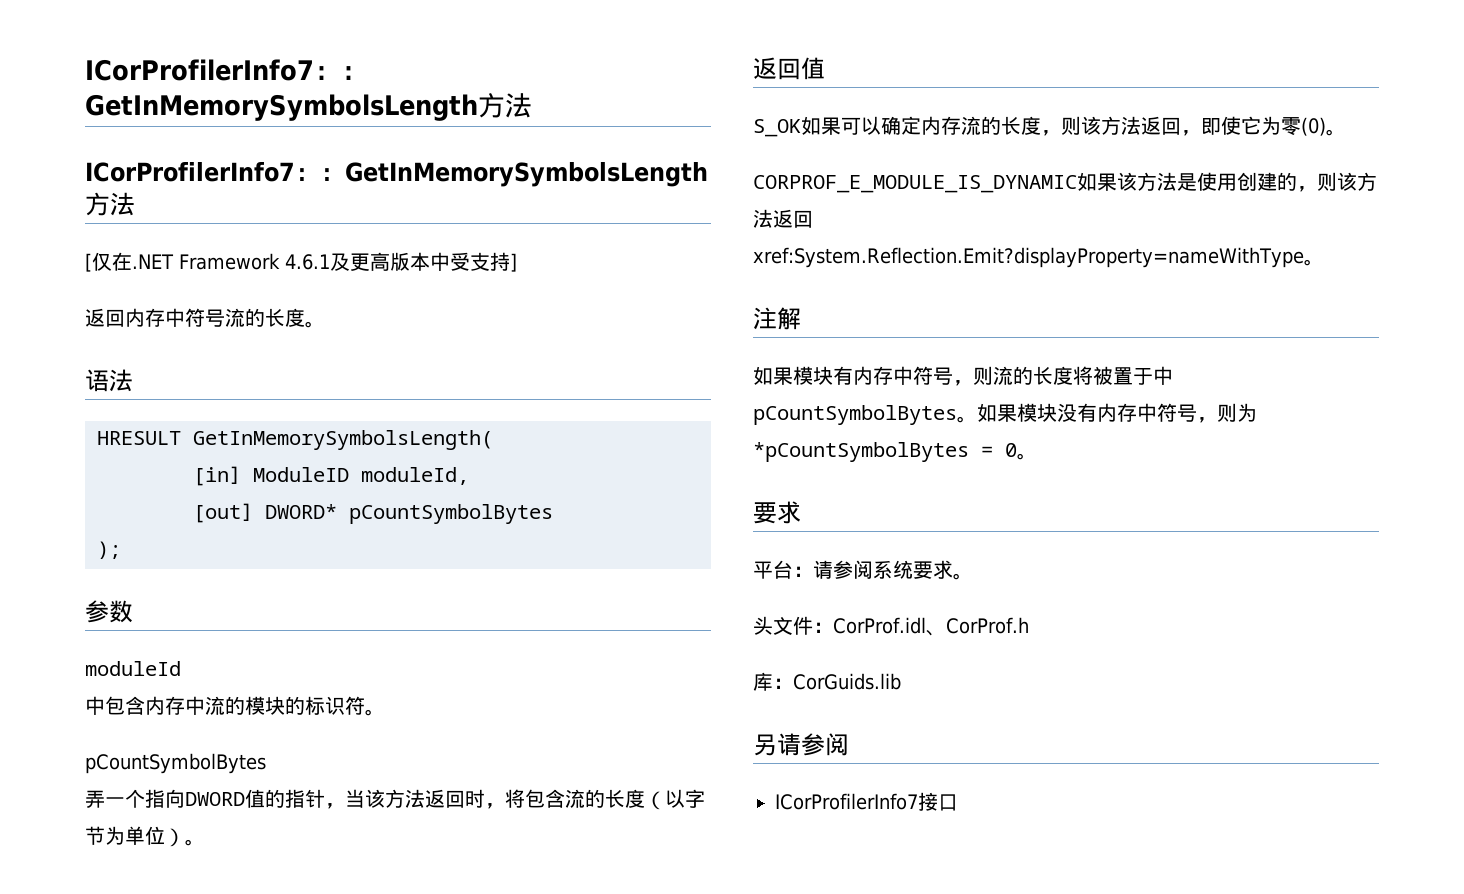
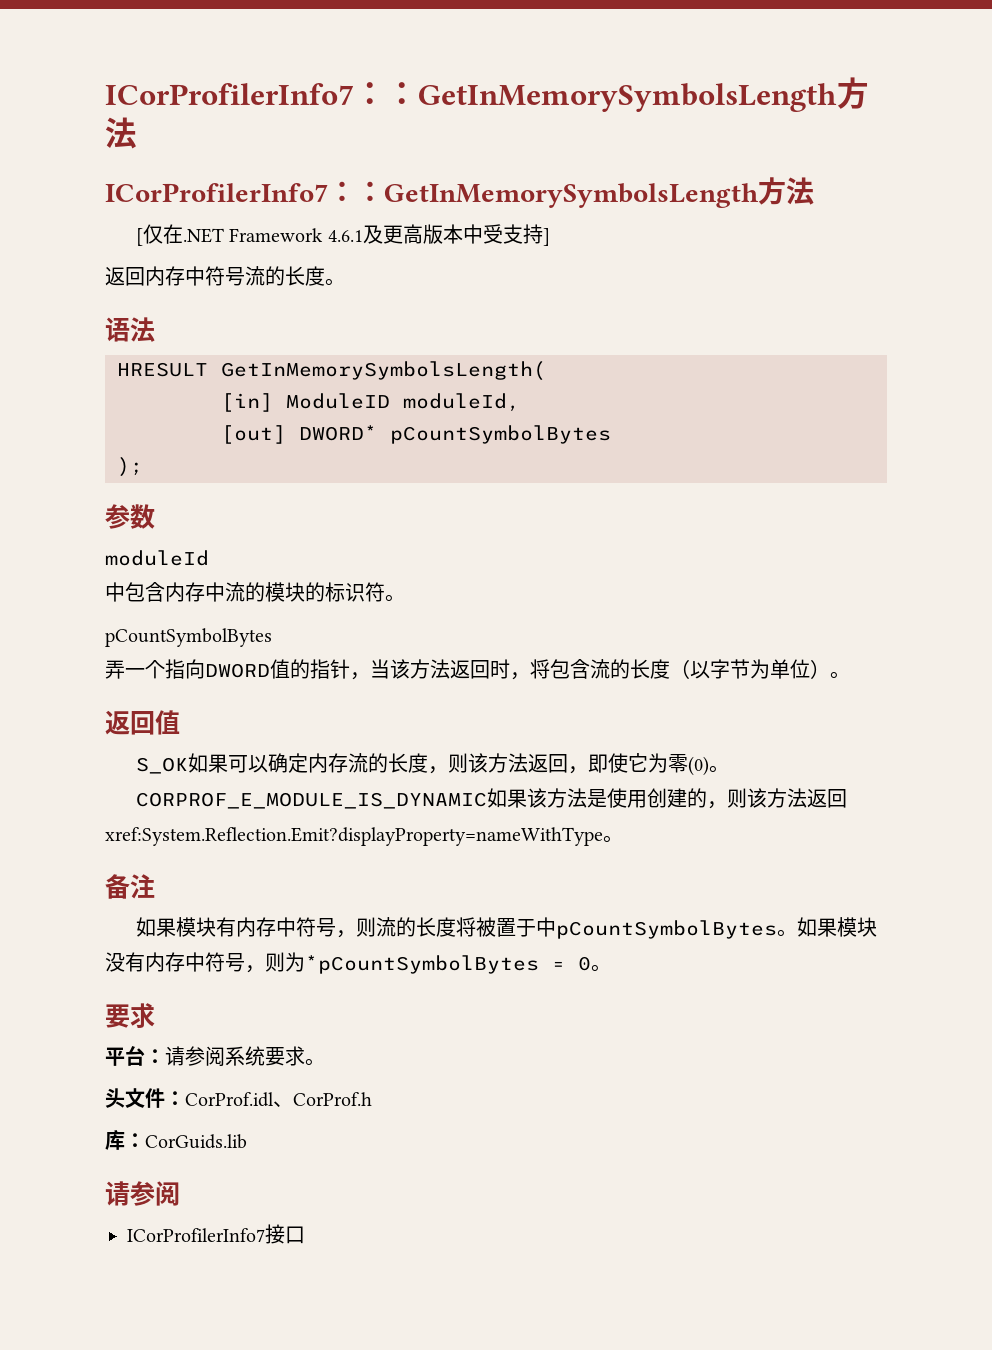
(1324, 262) none -> [105,874,130,899] 备
[777,307,801,330] 解 -> (155, 886) none
[753,734,777,756] 另 -> (247, 1141) none

